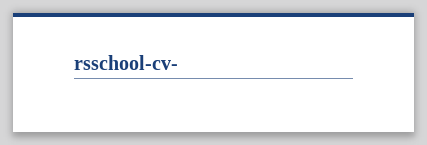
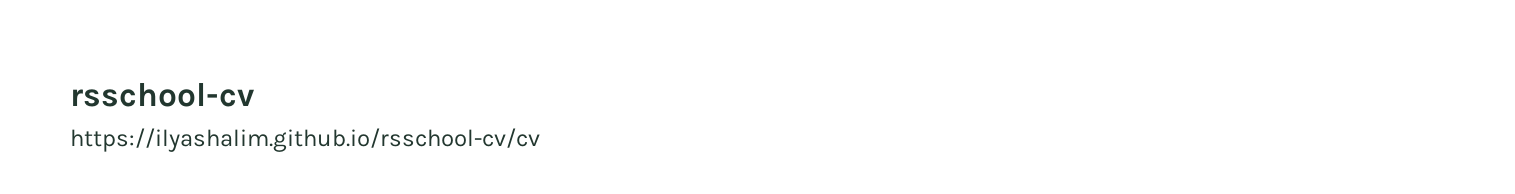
[74,55,178,70] rsschool-cv- -> [70,83,254,107] [70,128,540,152] rsschool-cv // https://ilyashalim.github.io/rsschool-cv/cv

